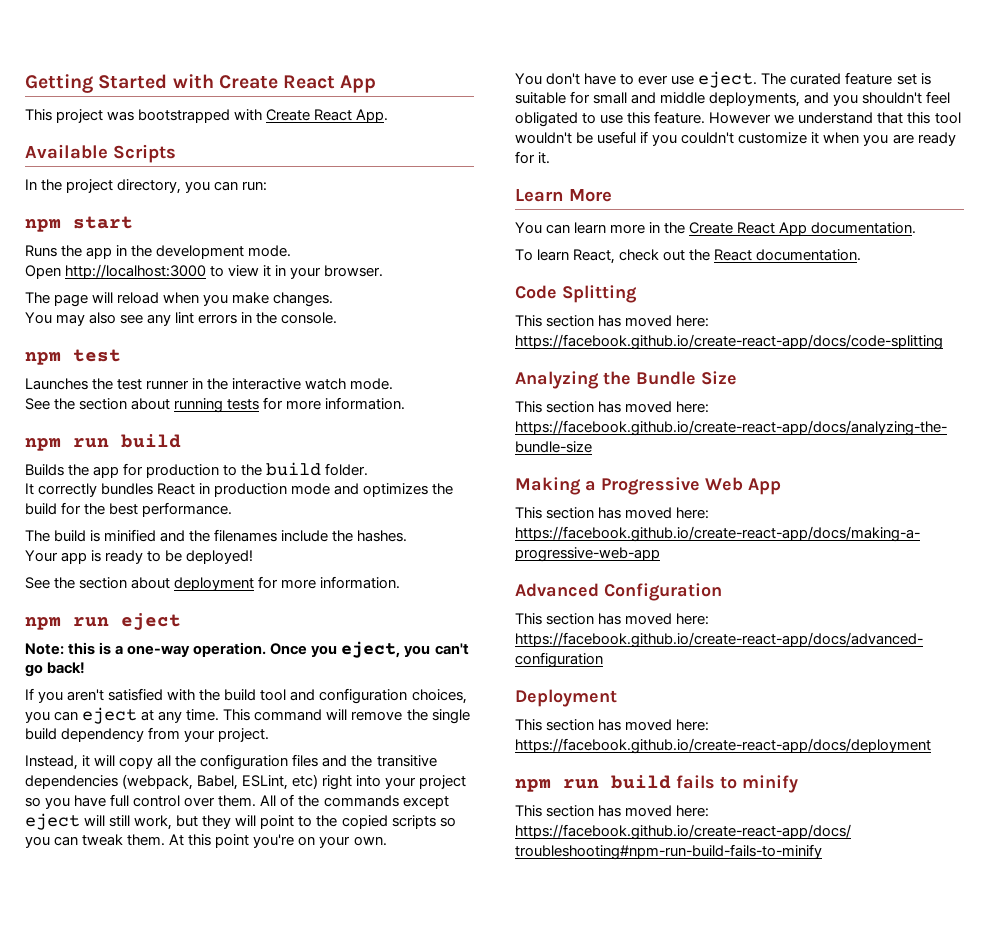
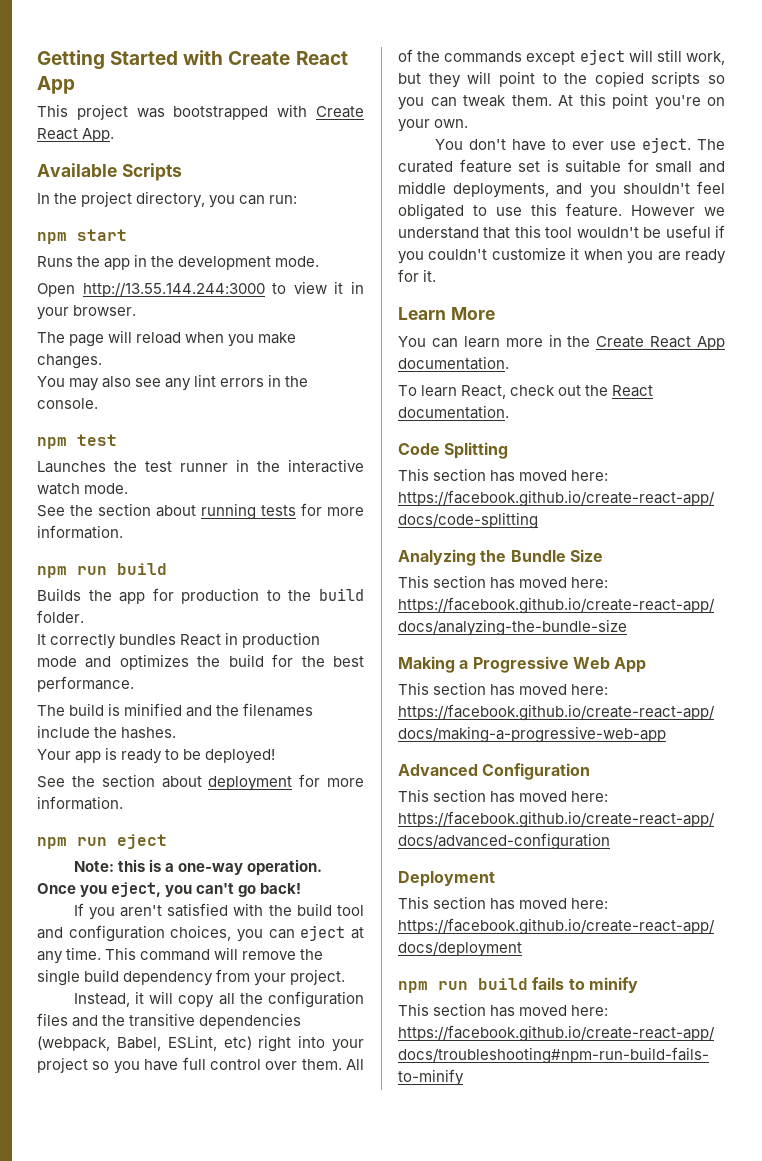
[65,264,207,279] http://localhost:3000 -> [82,282,265,297] http://13.55.144.244:3000

